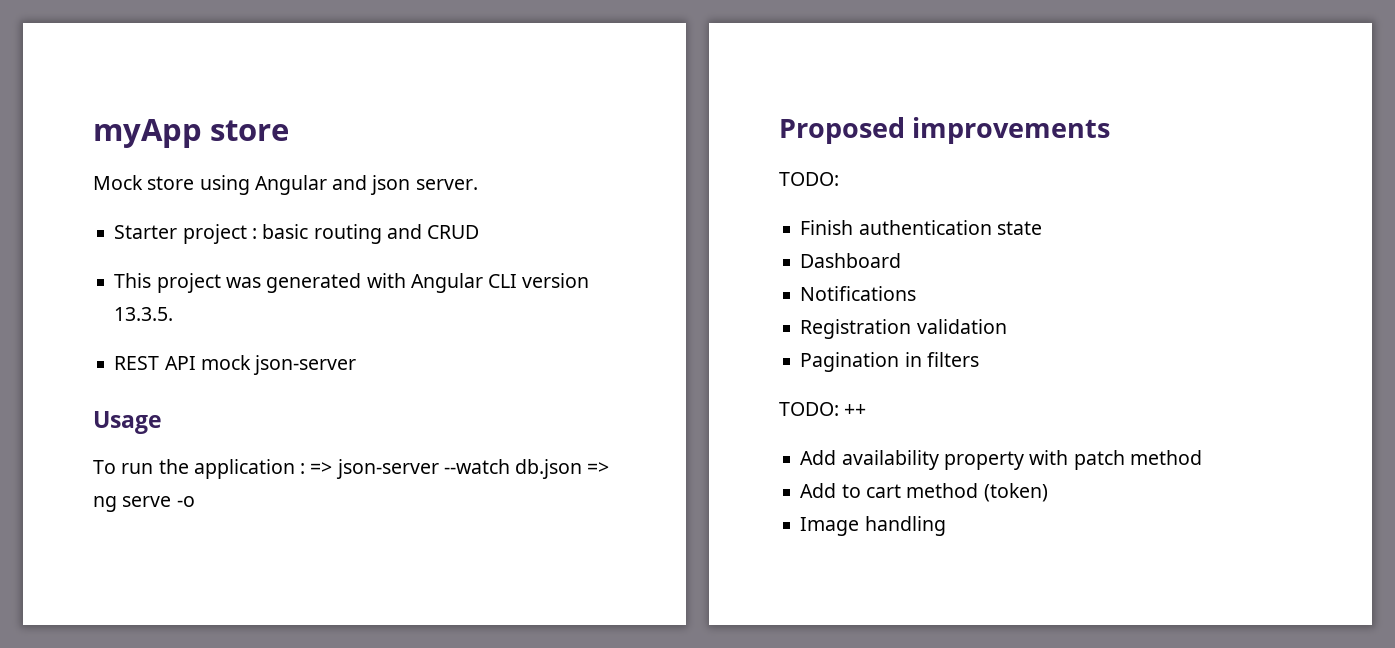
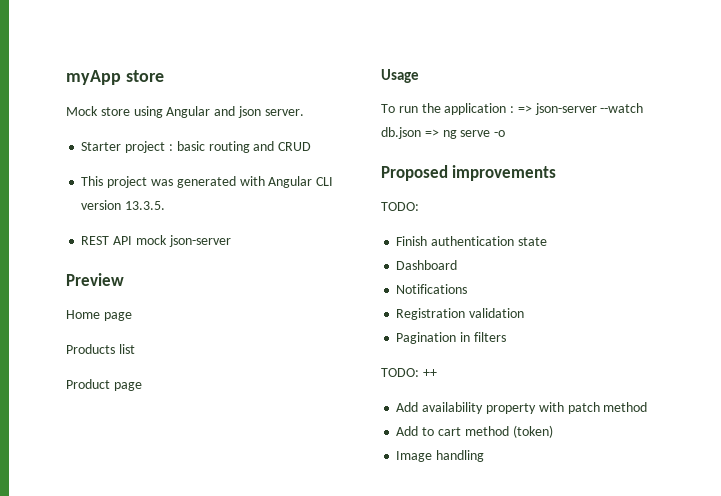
(357, 365) none -> [66,273,124,286] [66,310,132,321] [66,344,135,354] [66,379,142,391] // Preview // Home page // Products list // Product page

